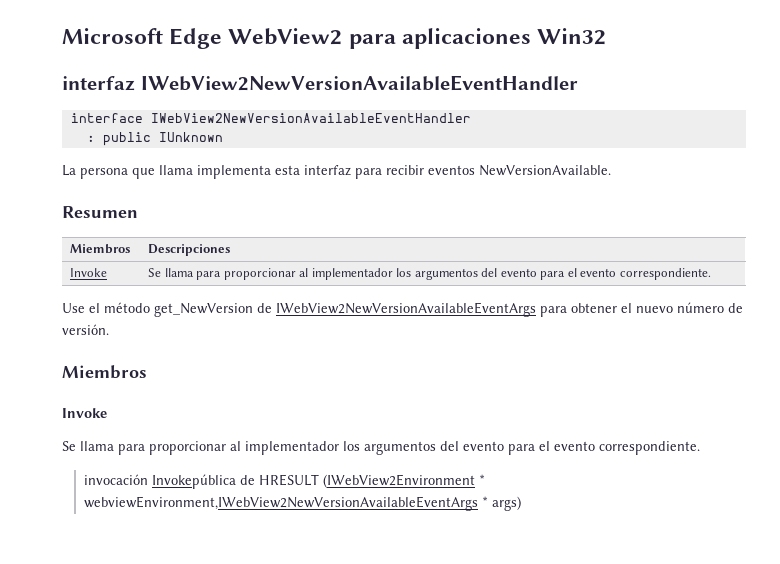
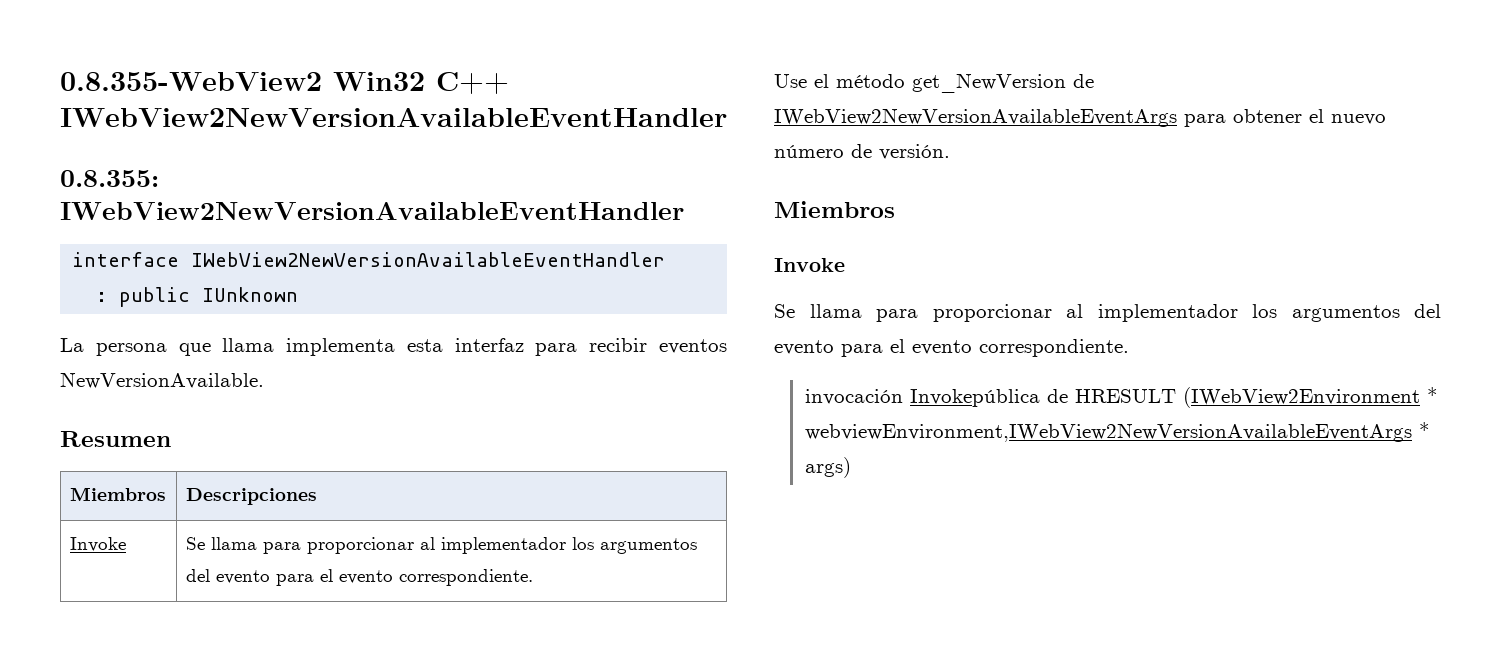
[62,28,607,49] [62,76,135,91] Microsoft Edge WebView2 para aplicaciones Win32 // interfaz -> [60,72,509,94] [60,108,727,127] [60,170,159,187] 0.8.355-WebView2 Win32 C++ IWebView2NewVersionAvailableEventHandler // 0.8.355:

